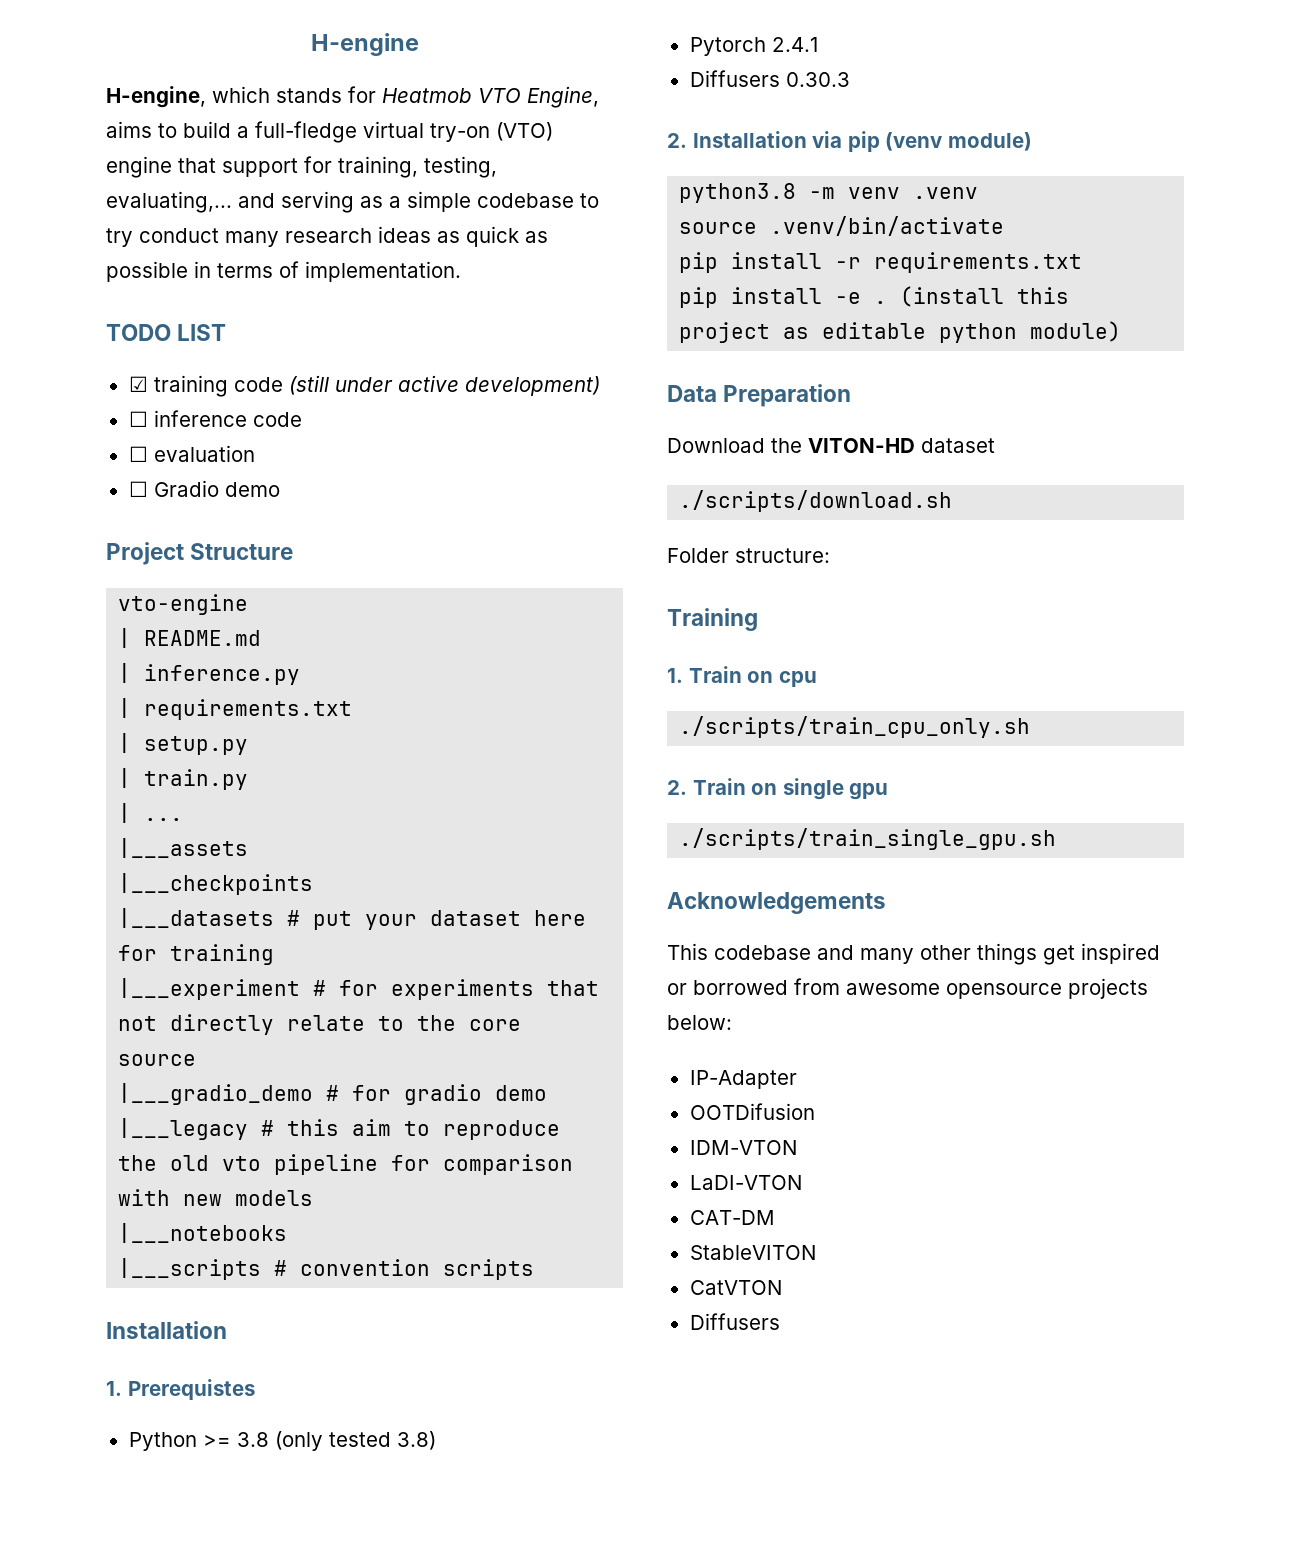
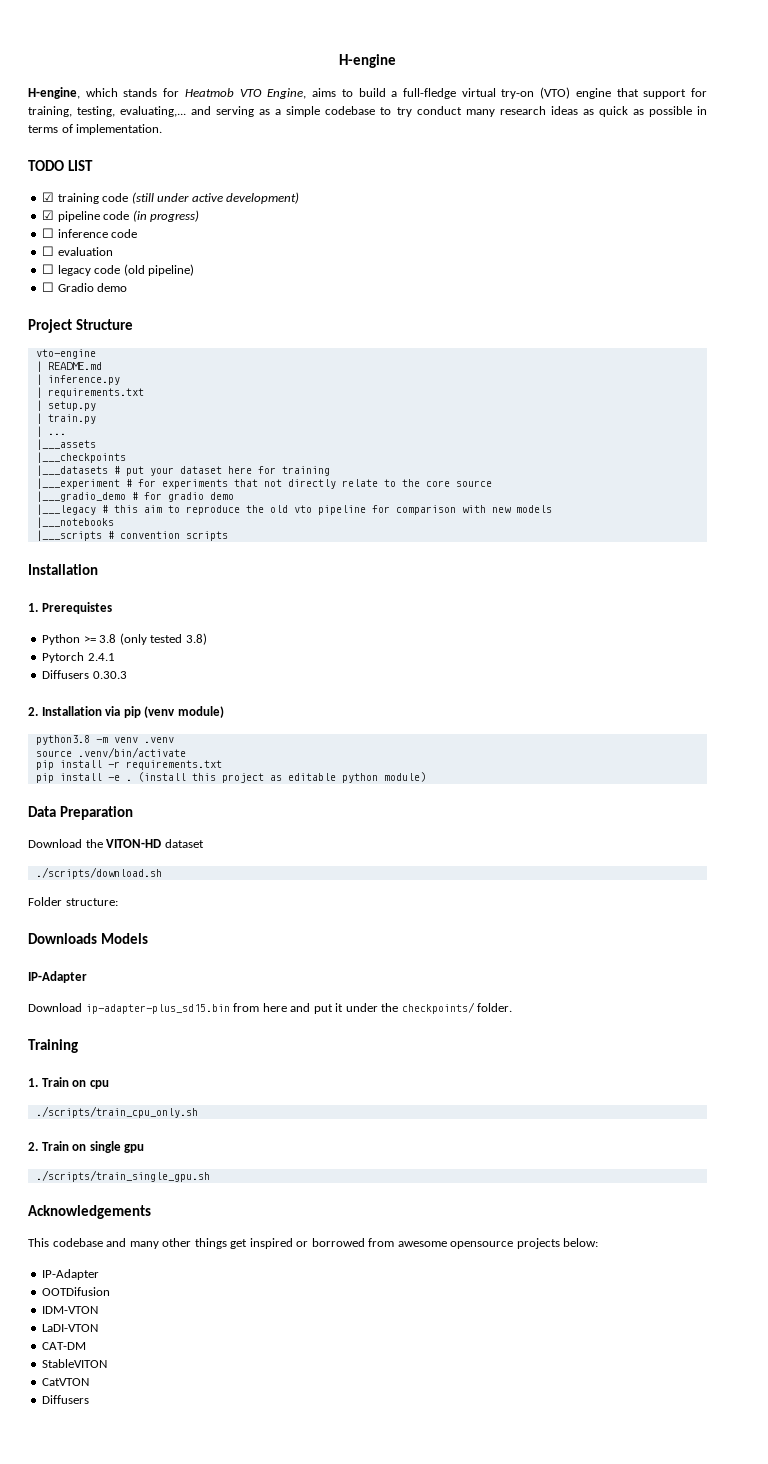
(600, 386) none -> [42,210,200,222] // ☑ pipeline code (in progress)
(255, 453) none -> [42,264,195,276] // ☐ legacy code (old pipeline)
(830, 555) none -> [28,933,148,944] [28,971,87,983] [28,1002,513,1014] // Downloads Models // IP-Adapter // Download ip-adapter-plus_sd15.bin from here and put it under the checkpoints/ folder.

